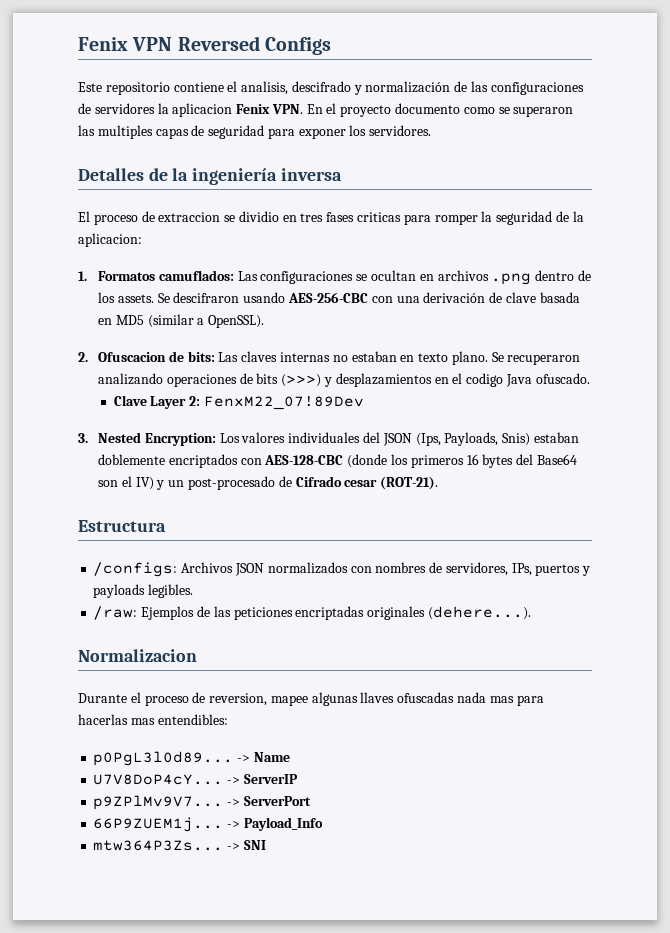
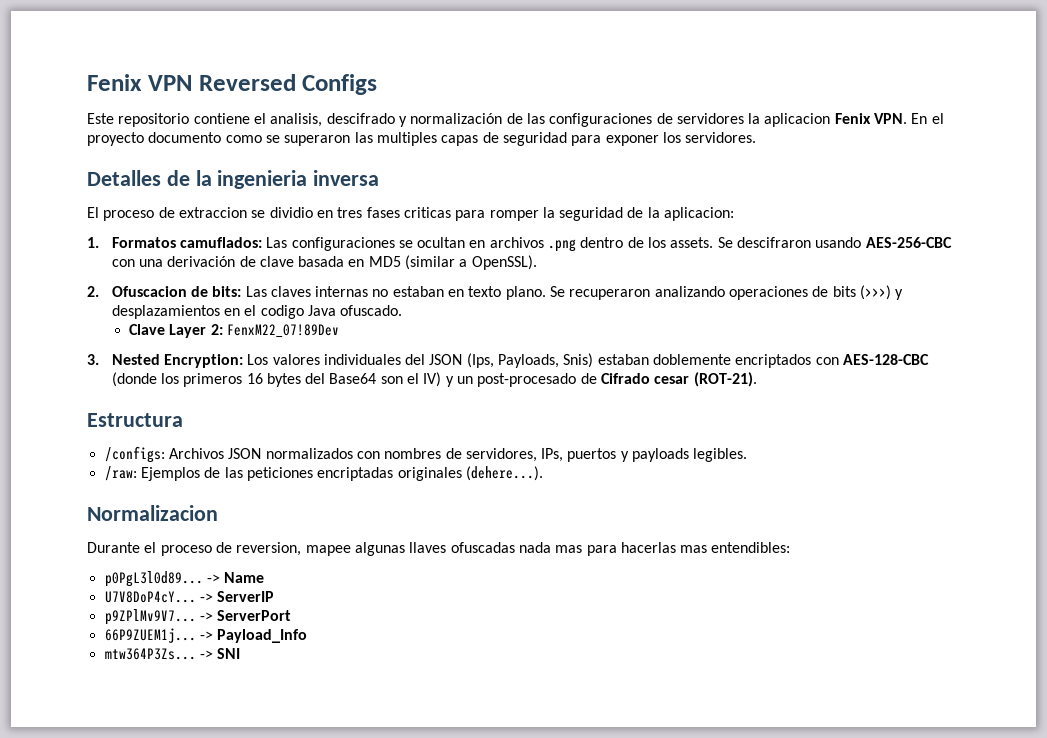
[192,168,278,185] ingeniería -> [217,170,308,189] ingenieria

